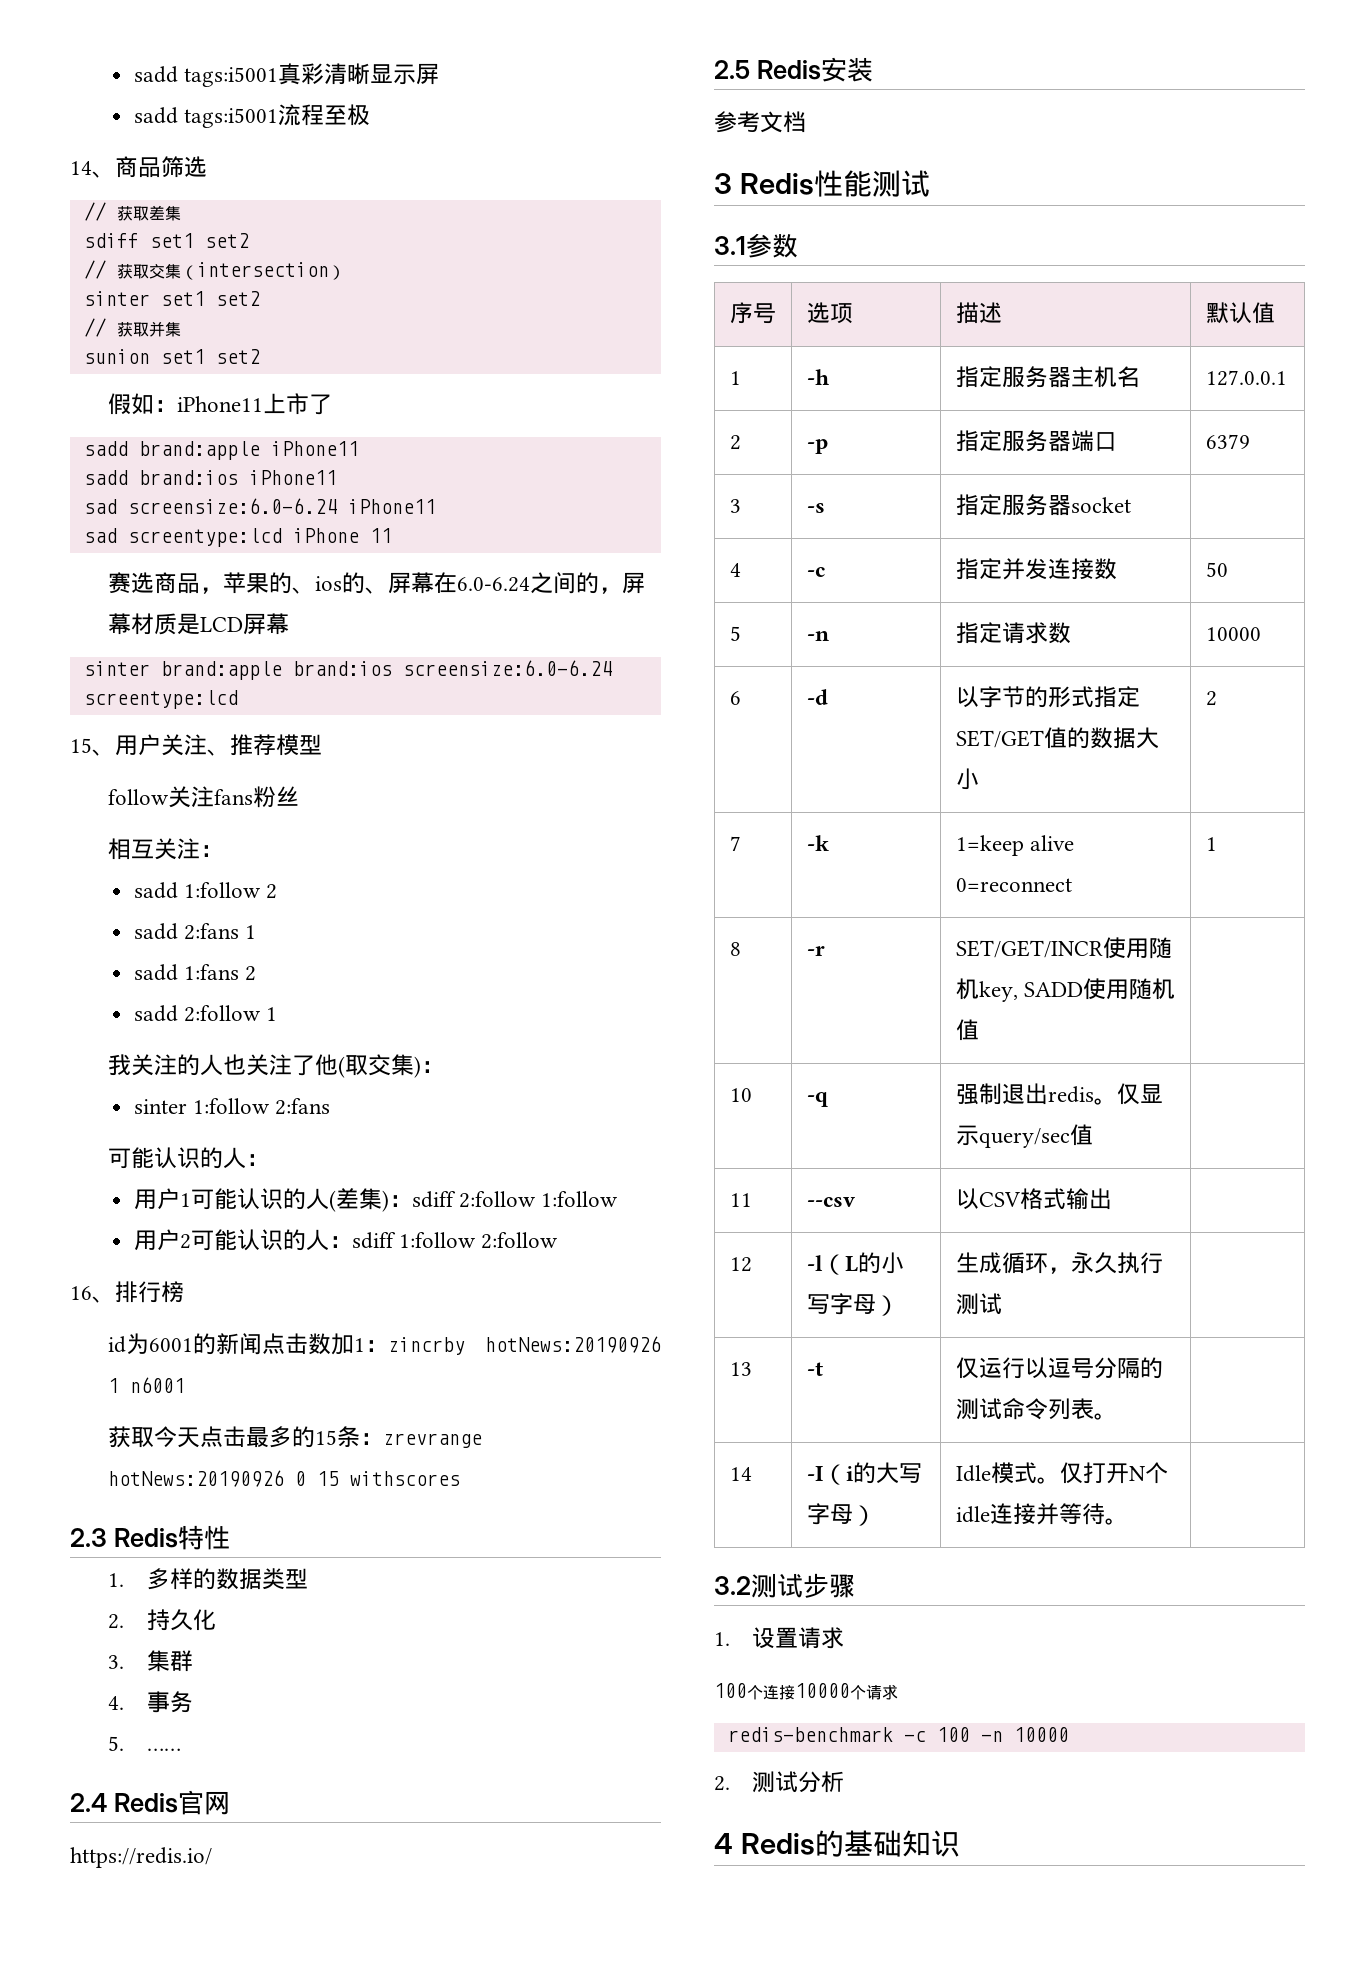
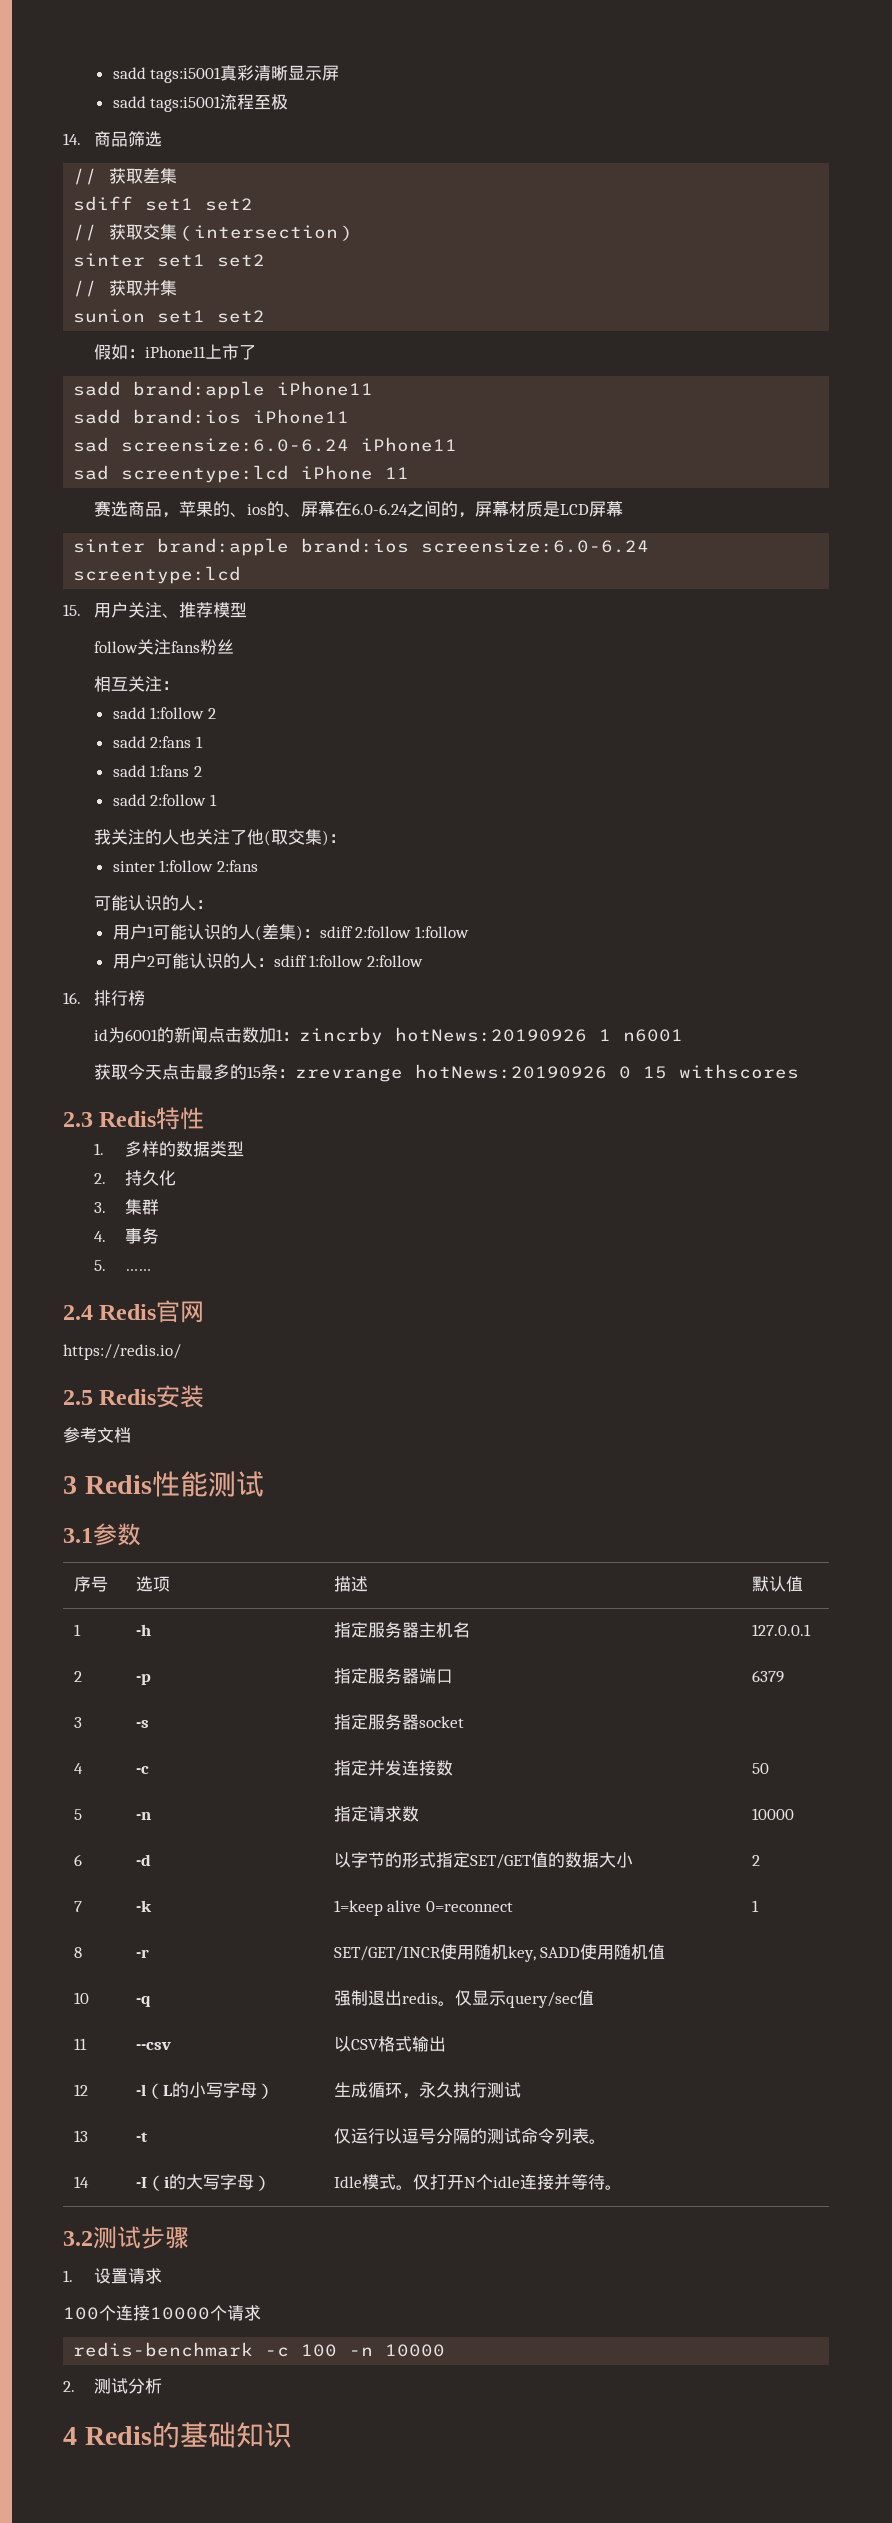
[70,161,115,178] 14、 -> [63,133,81,145] 14.
[70,738,115,756] 15、 -> [63,604,81,616] 15.
[70,1286,115,1303] 16、 -> [63,992,81,1004] 16.

